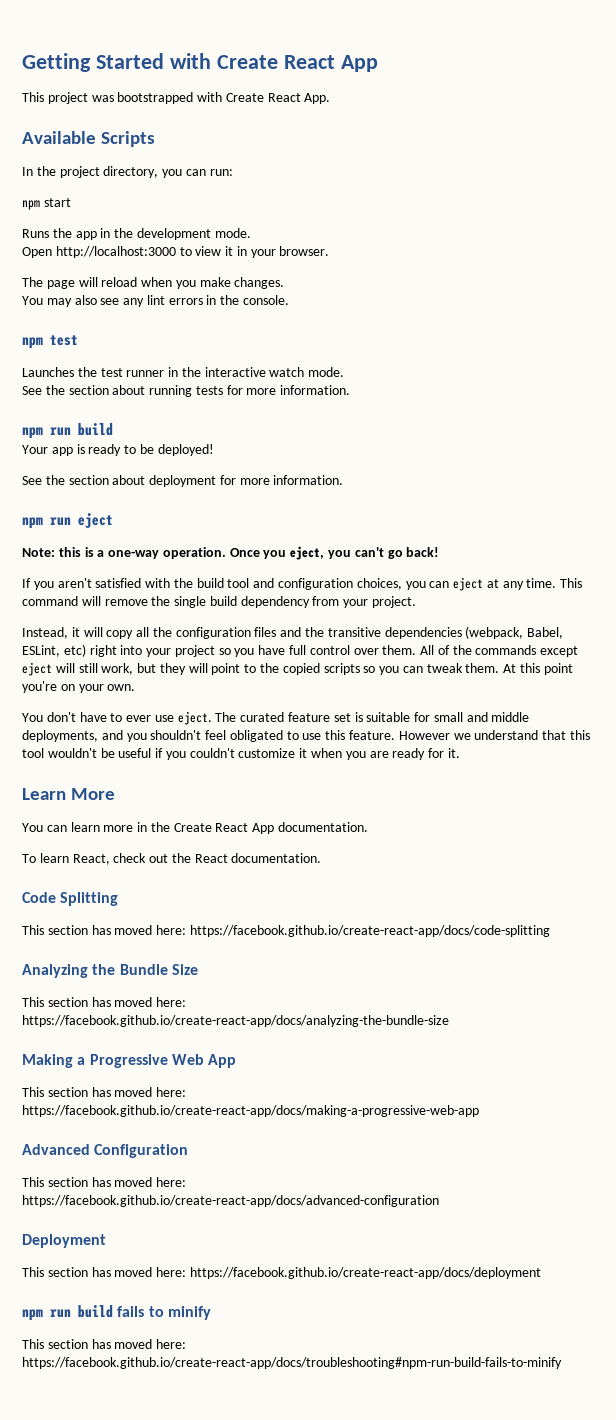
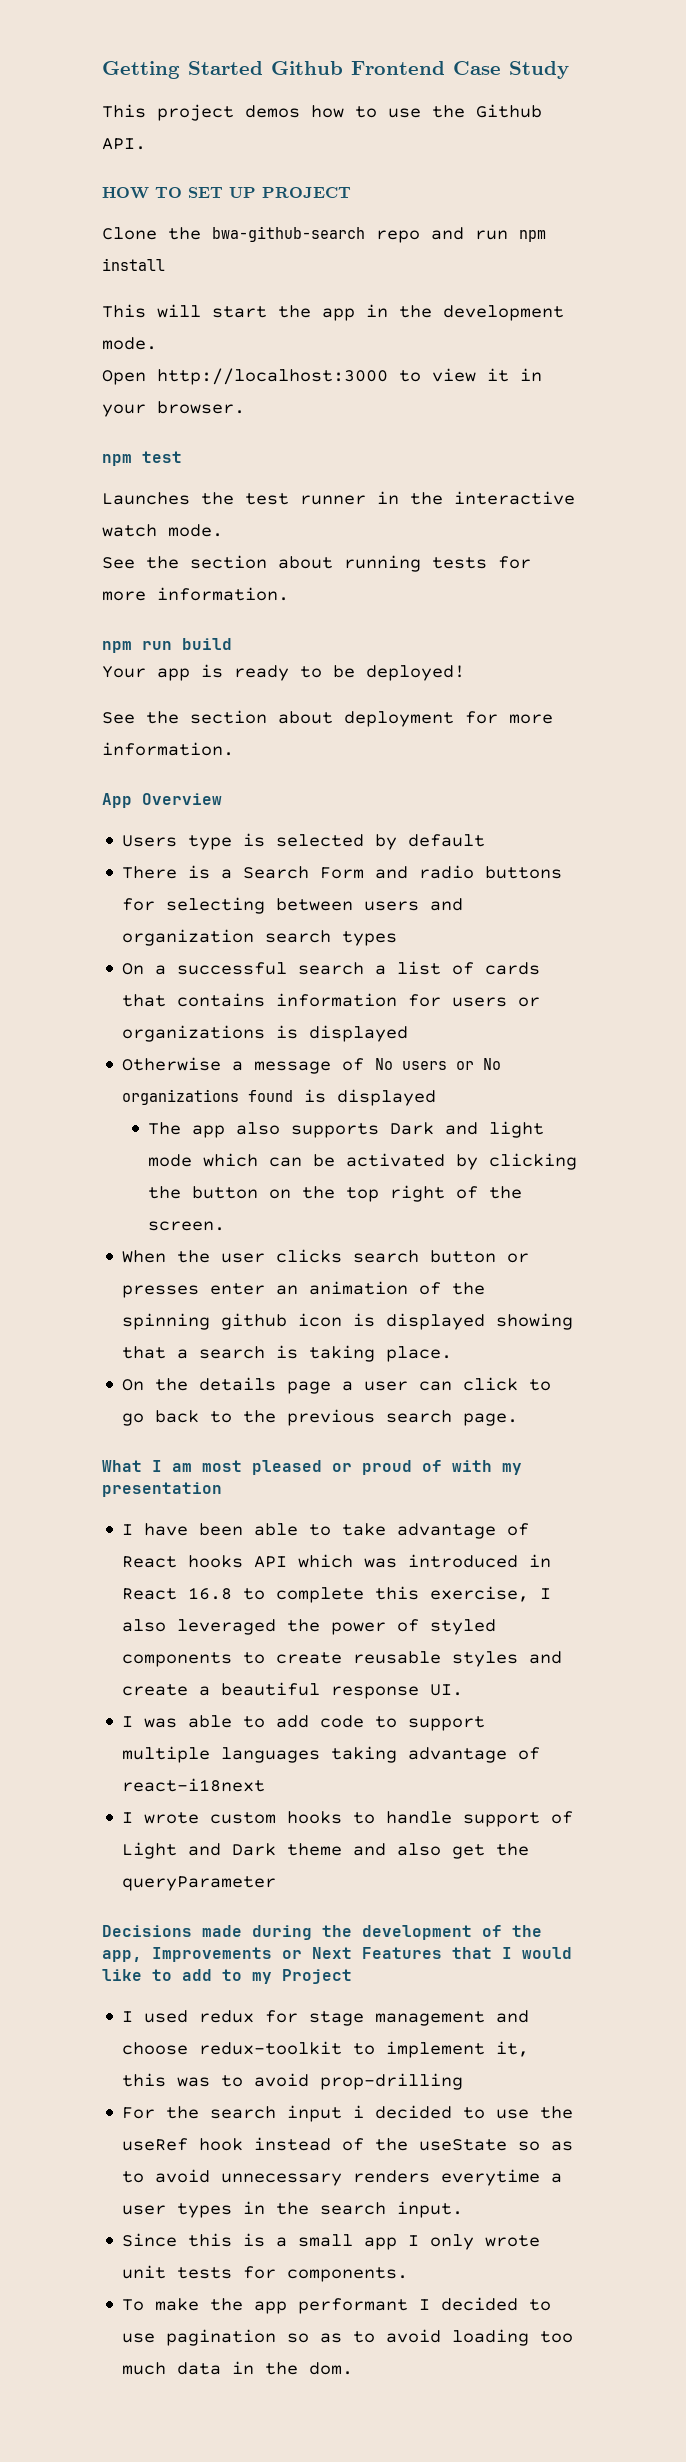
[169,53,378,72] [22,92,331,104] [22,131,156,147] [22,166,233,178] [22,200,40,210] with Create React App // This project was bootstrapped with Create React App. // Available Scripts // In the project directory, you can run: // npm -> [271,61,569,79] [102,104,542,121] [102,138,146,150] [102,187,351,199] [102,226,546,243] [102,258,165,271] [102,304,201,318] Github Frontend Case Study // This project demos how to use the Github API. // HOW TO SET UP PROJECT // Clone the bwa-github-search repo and run npm install // This will
[22,229,49,238] // Runs -> (267, 312) none
[22,277,285,289] [22,295,290,307] // The page will reload when you make changes. // You may also see any lint errors in the console. -> (245, 407) none
[22,513,113,529] [22,546,440,560] [22,577,583,591] [22,596,417,608] [22,626,564,639] [22,644,579,657] [22,662,573,676] [22,681,136,693] [22,711,530,725] [22,730,590,742] [22,748,460,760] [22,788,116,800] [22,822,369,834] [22,853,322,865] [22,892,119,906] [22,925,550,937] [22,964,198,978] [22,997,187,1007] [22,1015,449,1027] [22,1054,237,1068] [22,1087,187,1097] [22,1105,479,1117] [22,1144,189,1158] [22,1177,187,1187] [22,1195,439,1207] [22,1234,106,1248] [22,1267,541,1279] [22,1305,211,1321] [22,1339,187,1349] [22,1357,562,1369] npm run eject // Note: this is a one-way operation. Once you eject, you can't go back! // If you aren't satisfied with the build tool and configuration choices, you can eject at any time. This command will remove the single build dependency from your project. // Instead, it will copy all the configuration files and the transitive dependencies (webpack, Babel, ESLint, etc) right into your project so you have full control over them. All of the commands except eject will still work, but they will point to the copied scripts so you can tweak them. At this point you're on your own. // You don't have to ever use eject. The curated feature set is suitable for small and middle deployments, and you shouldn't feel obligated to use this feature. However we understand that this tool wouldn't be useful if you couldn't customize it when you are ready for it. // Learn More // You can learn more in the Create React App documentation. // To learn React, check out the React documentation. // Code Splitting // This section has moved here: https://facebook.github.io/create-react-app/docs/code-splitting // Analyzing the Bundle Size // This section has moved here: https://facebook.github.io/create-react-app/docs/analyzing-the-bundle-size // Making a Progressive Web App // This section has moved here: https://facebook.github.io/create-react-app/docs/making-a-progressive-web-app // Advanced Configuration // This section has moved here: https://facebook.github.io/create-react-app/docs/advanced-configuration // Deployment // This section has moved here: https://facebook.github.io/create-react-app/docs/deployment // npm run build fails to minify // This section has moved here: https://facebook.github.io/create-react-app/docs/troubleshooting#npm-run-build-fails-to-minify -> [102,793,222,808] [122,833,486,850] [122,865,563,879] [122,897,464,914] [122,929,398,946] [122,961,541,975] [122,993,541,1007] [122,1025,409,1042] [122,1057,502,1074] [122,1089,437,1106] [148,1121,545,1138] [148,1153,578,1170] [148,1185,523,1202] [148,1221,226,1231] [122,1249,530,1263] [122,1281,486,1298] [122,1313,574,1330] [122,1345,453,1362] [122,1377,552,1394] [122,1409,519,1426] [102,1460,522,1475] [102,1482,222,1497] [122,1523,530,1539] [122,1554,552,1568] [122,1586,552,1603] [122,1619,497,1635] [122,1651,563,1667] [122,1682,464,1699] [122,1715,486,1731] [122,1746,541,1763] [122,1778,266,1792] [122,1811,574,1827] [122,1842,530,1859] [122,1876,277,1891] [102,1925,542,1940] [102,1947,572,1962] [102,1969,352,1984] [122,2010,530,2026] [122,2041,530,2058] [122,2073,464,2090] [122,2105,574,2122] [122,2137,574,2151] [122,2169,563,2186] [122,2201,464,2218] [122,2233,541,2250] [122,2265,409,2282] [122,2297,552,2314] [122,2329,574,2346] [122,2361,354,2375] App Overview // Users type is selected by default // There is a Search Form and radio buttons for selecting between users and organization search types // On a successful search a list of cards that contains information for users or organizations is displayed // Otherwise a message of No users or No organizations found is displayed // The app also supports Dark and light mode which can be activated by clicking the button on the top right of the screen. // When the user clicks search button or presses enter an animation of the spinning github icon is displayed showing that a search is taking place. // On the details page a user can click to go back to the previous search page. // What I am most pleased or proud of with my presentation // I have been able to take advantage of React hooks API which was introduced in React 16.8 to complete this exercise, I also leveraged the power of styled components to create reusable styles and create a beautiful response UI. // I was able to add code to support multiple languages taking advantage of react-i18next // I wrote custom hooks to handle support of Light and Dark theme and also get the queryParameter // Decisions made during the development of the app, Improvements or Next Features that I would like to add to my Project // I used redux for stage management and choose redux-toolkit to implement it, this was to avoid prop-drilling // For the search input i decided to use the useRef hook instead of the useState so as to avoid unnecessary renders everytime a user types in the search input. // Since this is a small app I only wrote unit tests for components. // To make the app performant I decided to use pagination so as to avoid loading too much data in the dom.

